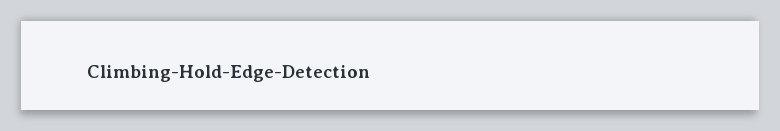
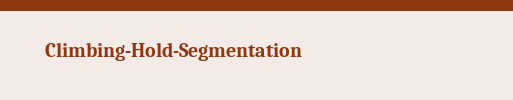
[87,65,370,82] Climbing-Hold-Edge-Detection -> [45,42,302,61] Climbing-Hold-Segmentation

